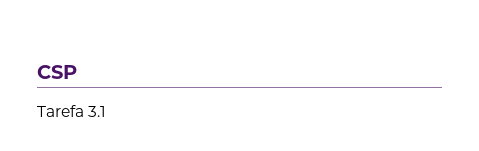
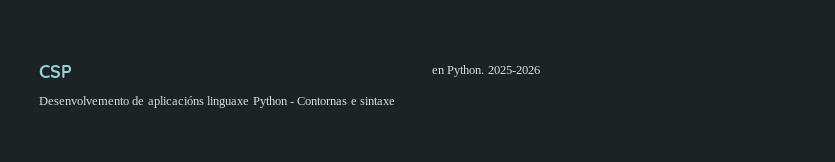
[37,105,107,117] Tarefa 3.1 -> [39,96,395,108] [432,65,540,77] Desenvolvemento de aplicacións linguaxe Python - Contornas e sintaxe en Python. 2025-2026

